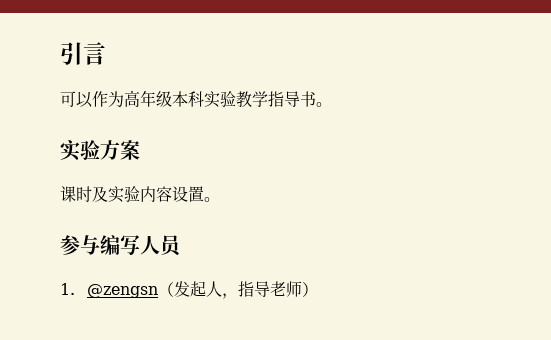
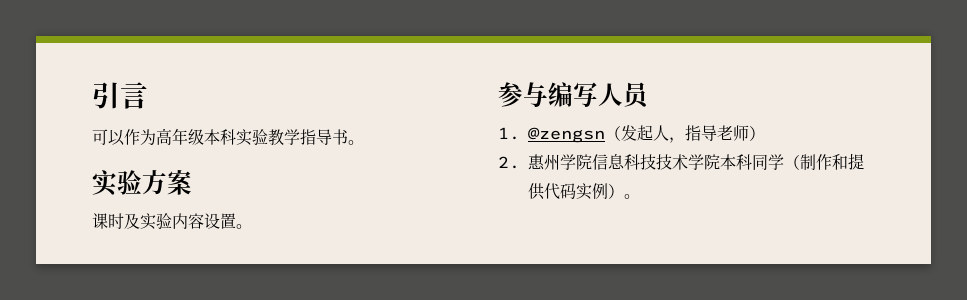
(319, 289) none -> [498,153,865,170] [528,183,641,200] // 2.惠州学院信息科技技术学院本科同学（制作和提供代码实例）。

